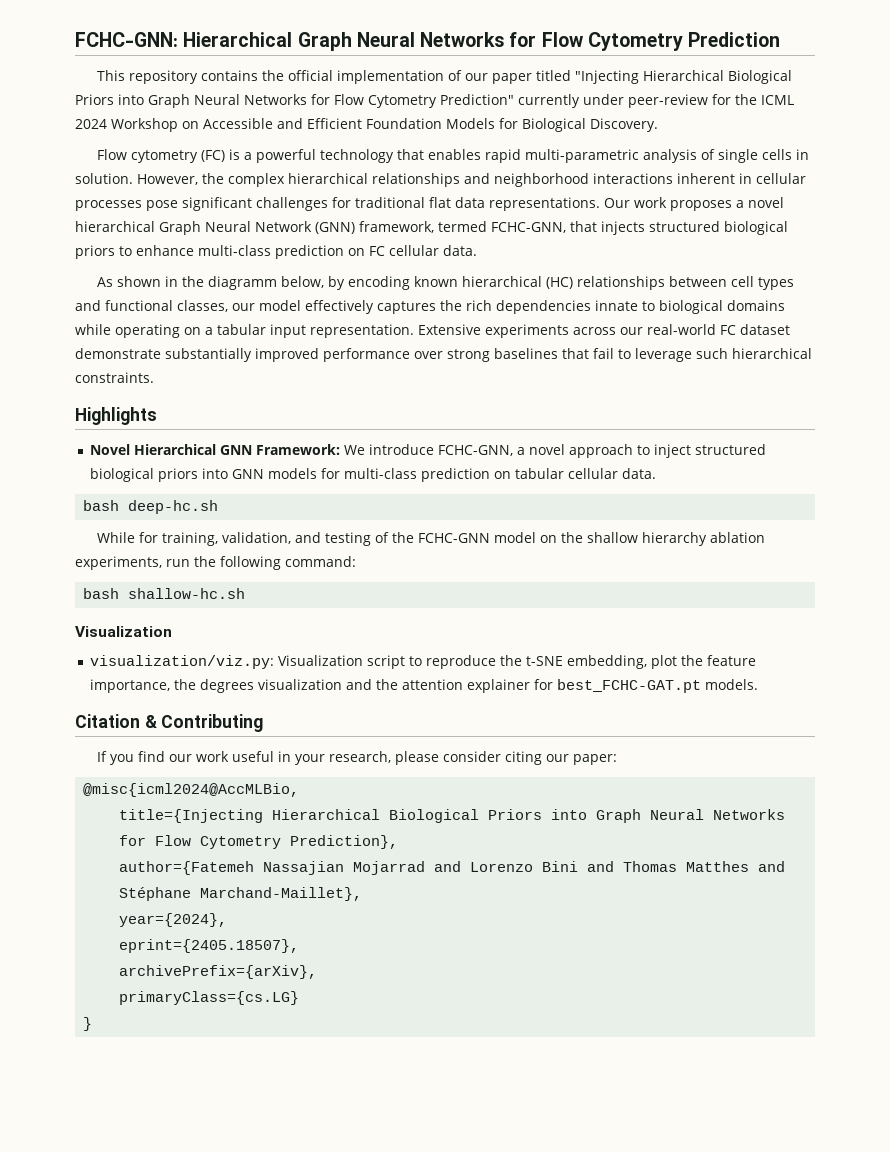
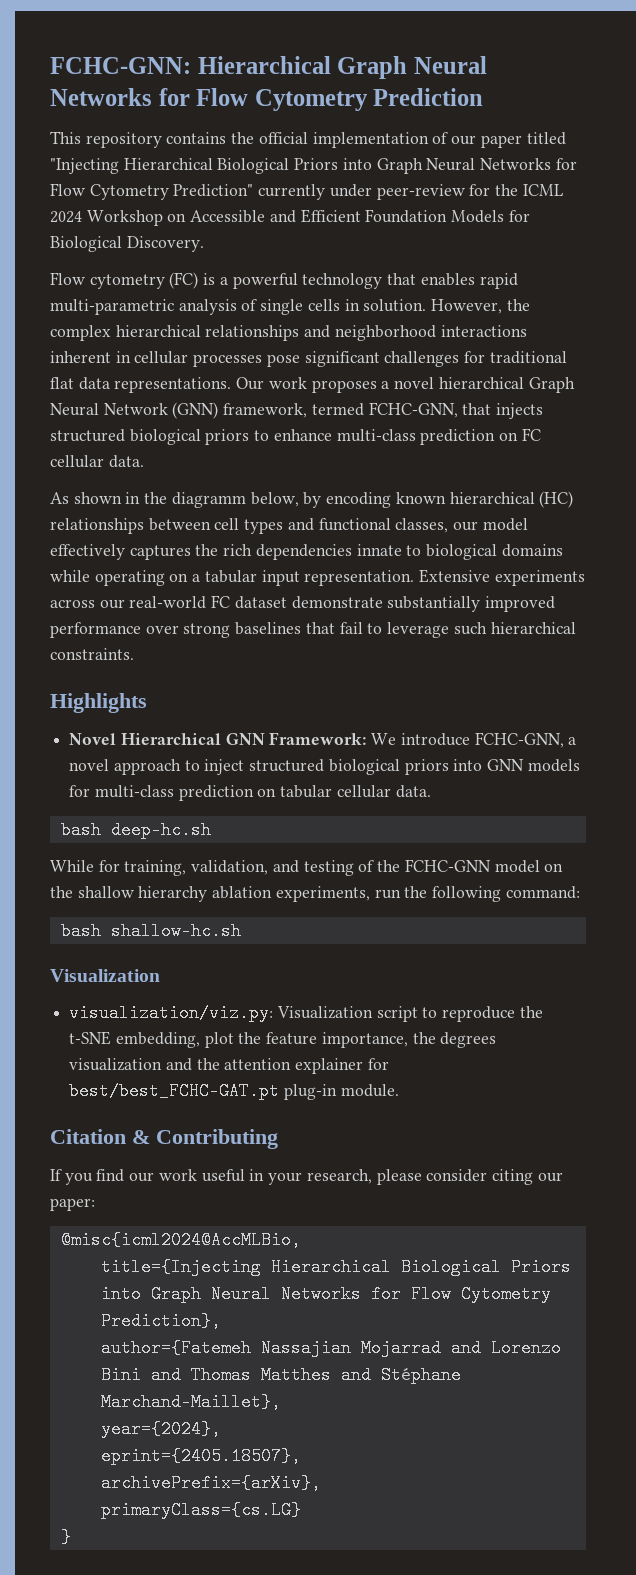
[557,679,759,693] best_FCHC-GAT.pt models. -> [69,1082,399,1100] best/best_FCHC-GAT.pt plug-in module.

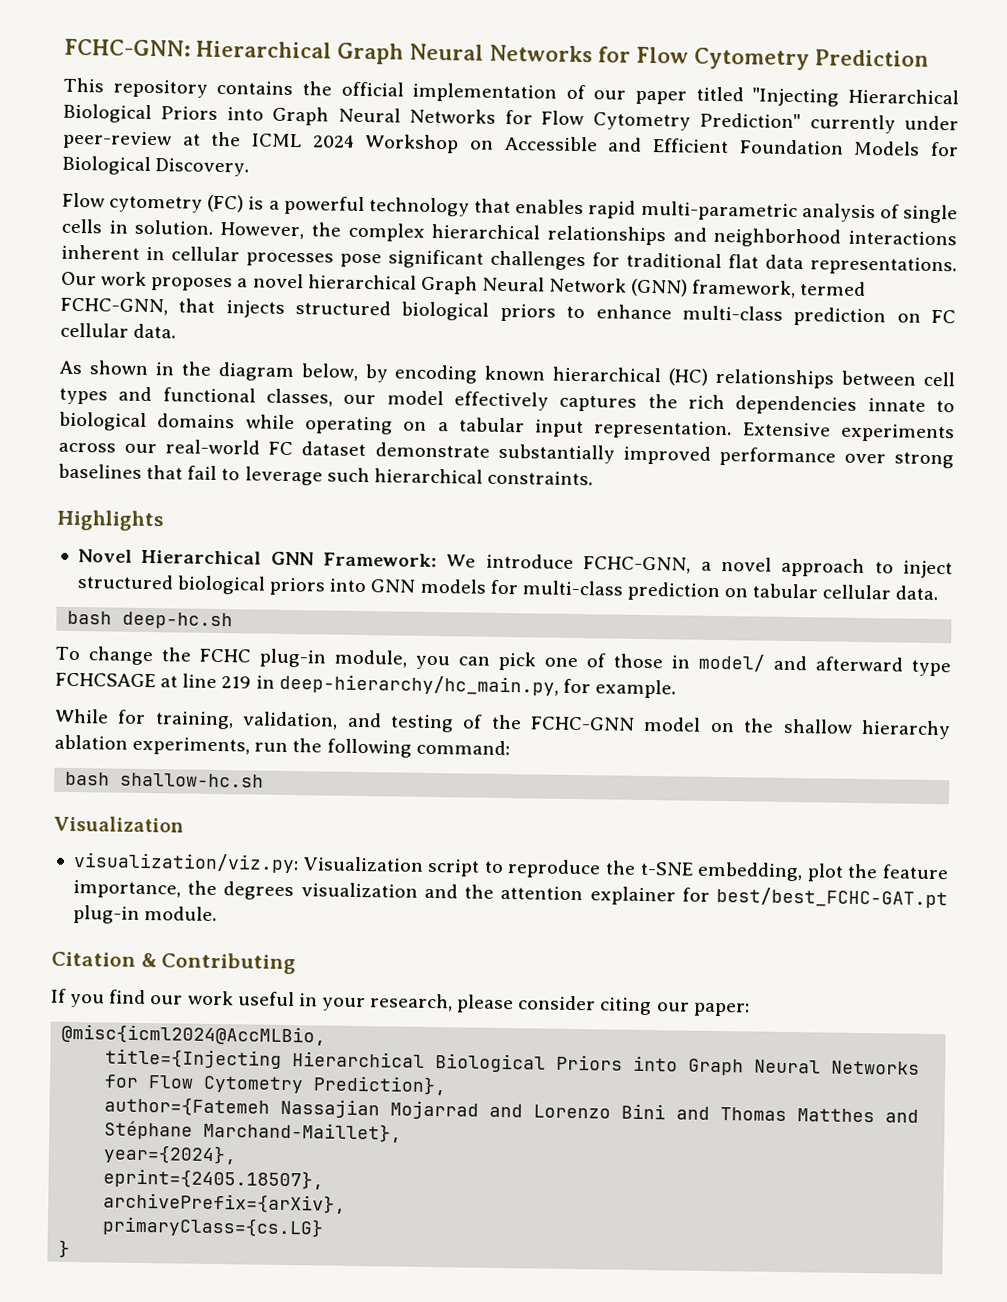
[469,184,491,196] for -> [182,133,201,146] at
[171,492,246,508] diagramm -> [217,361,295,382] diagram
(211, 830) none -> [55,646,951,677] [55,672,676,699] // To change the FCHC plug-in module, you can pick one of those in model/ and afterward type FCHCSAGE at line 219 in deep-hierarchy/hc_main.py, for example.

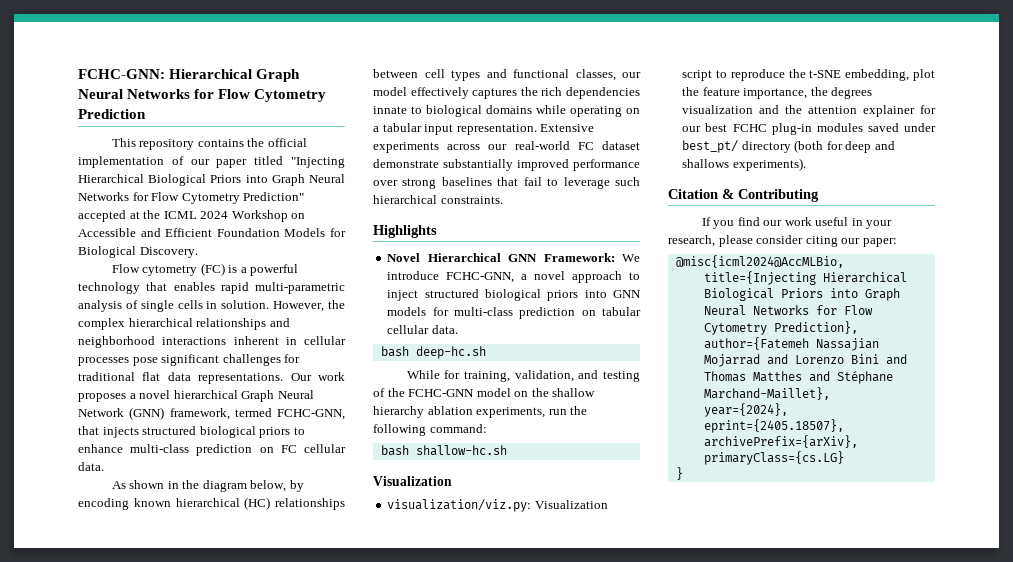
[809,114,960,134] [62,130,172,150] currently under peer-review -> [78,210,126,222] accepted
[55,646,951,677] [55,672,676,699] // To change the FCHC plug-in module, you can pick one of those in model/ and afterward type FCHCSAGE at line 219 in deep-hierarchy/hc_main.py, for example. -> (486, 352) none
[716,887,949,909] [72,905,218,924] best/best_FCHC-GAT.pt plug-in module. -> [682,123,936,135] [682,140,895,153] [682,158,806,171] our best FCHC plug-in modules saved under best_pt/ directory (both for deep and shallows experiments).

